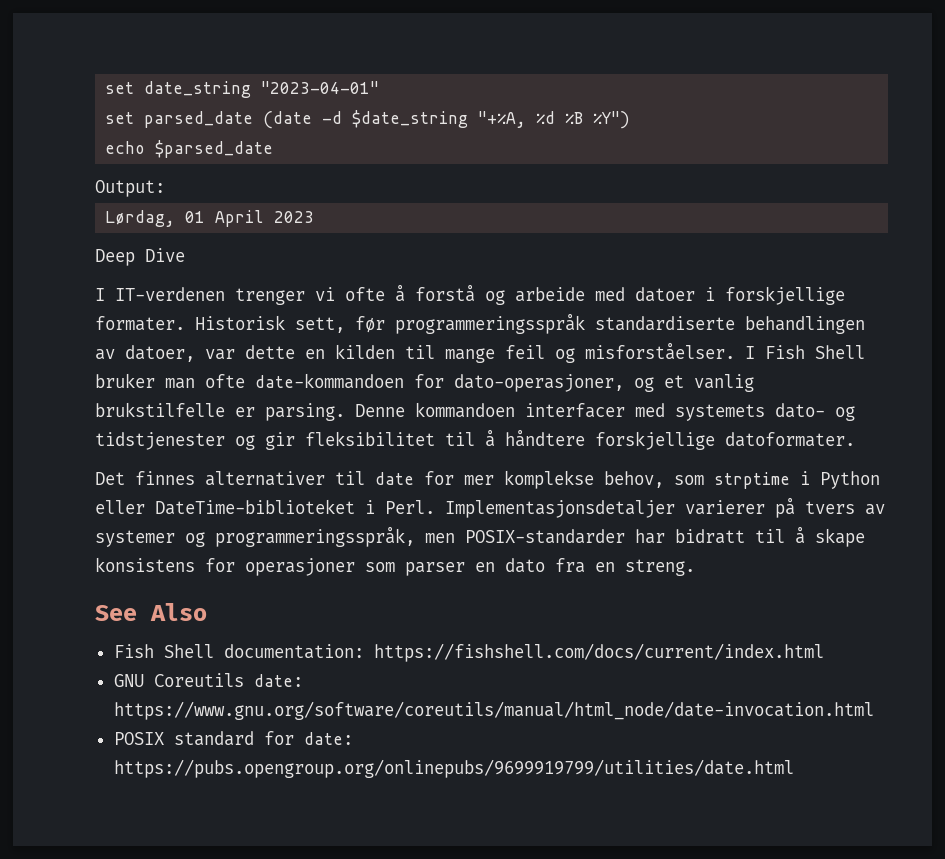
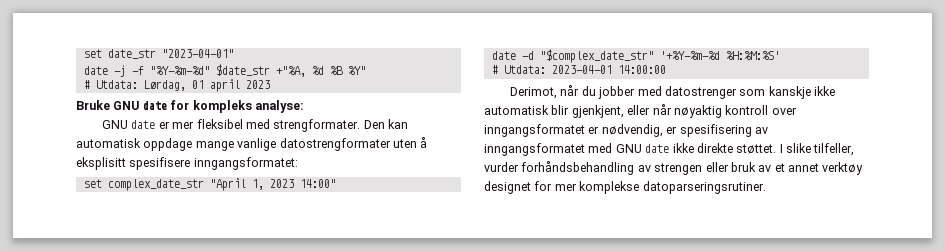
[105,81,252,98] set date_string -> [83,49,156,59] set date_str
[105,110,631,129] [105,140,274,158] [95,180,165,197] set parsed_date (date -d $date_string "+%A, %d %B %Y") // echo $parsed_date // Output: // -> [83,64,366,77] [83,80,138,89] date -j -f "%Y-%m-%d" $date_str +"%A, %d %B %Y" // # Utdata:
[215,210,265,227] April -> [209,79,240,92] april
[95,248,185,266] [95,284,845,305] [95,313,865,334] [95,342,865,363] [95,373,754,392] [95,402,855,421] [95,429,855,450] [95,470,880,489] [95,497,885,518] [95,526,865,547] [95,557,695,576] [95,603,207,621] [113,643,824,662] [113,673,303,687] [113,701,874,720] [113,731,353,746] [113,759,794,778] Deep Dive // I IT-verdenen trenger vi ofte å forstå og arbeide med datoer i forskjellige formater. Historisk sett, før programmeringsspråk standardiserte behandlingen av datoer, var dette en kilden til mange feil og misforståelser. I Fish Shell bruker man ofte date-kommandoen for dato-operasjoner, og et vanlig brukstilfelle er parsing. Denne kommandoen interfacer med systemets dato- og tidstjenester og gir fleksibilitet til å håndtere forskjellige datoformater. // Det finnes alternativer til date for mer komplekse behov, som strptime i Python eller DateTime-biblioteket i Perl. Implementasjonsdetaljer varierer på tvers av systemer og programmeringsspråk, men POSIX-standarder har bidratt til å skape konsistens for operasjoner som parser en dato fra en streng. // See Also // Fish Shell documentation: https://fishshell.com/docs/current/index.html // GNU Coreutils date: https://www.gnu.org/software/coreutils/manual/html_node/date-invocation.html // POSIX standard for date: https://pubs.opengroup.org/onlinepubs/9699919799/utilities/date.html -> [76,100,304,113] [102,119,409,132] [76,137,428,151] [76,157,298,170] [83,178,336,191] [491,49,780,63] [491,65,666,74] [510,85,836,99] [484,104,797,118] [484,124,768,137] [484,143,855,156] [484,161,864,175] [484,181,766,194] Bruke GNU date for kompleks analyse: // GNU date er mer fleksibel med strengformater. Den kan automatisk oppdage mange vanlige datostrengformater uten å eksplisitt spesifisere inngangsformatet: // set complex_date_str "April 1, 2023 14:00" // date -d "$complex_date_str" '+%Y-%m-%d %H:%M:%S' // # Utdata: 2023-04-01 14:00:00 // Derimot, når du jobber med datostrenger som kanskje ikke automatisk blir gjenkjent, eller når nøyaktig kontroll over inngangsformatet er nødvendig, er spesifisering av inngangsformatet med GNU date ikke direkte støttet. I slike tilfeller, vurder forhåndsbehandling av strengen eller bruk av et annet verktøy designet for mer komplekse datoparseringsrutiner.

